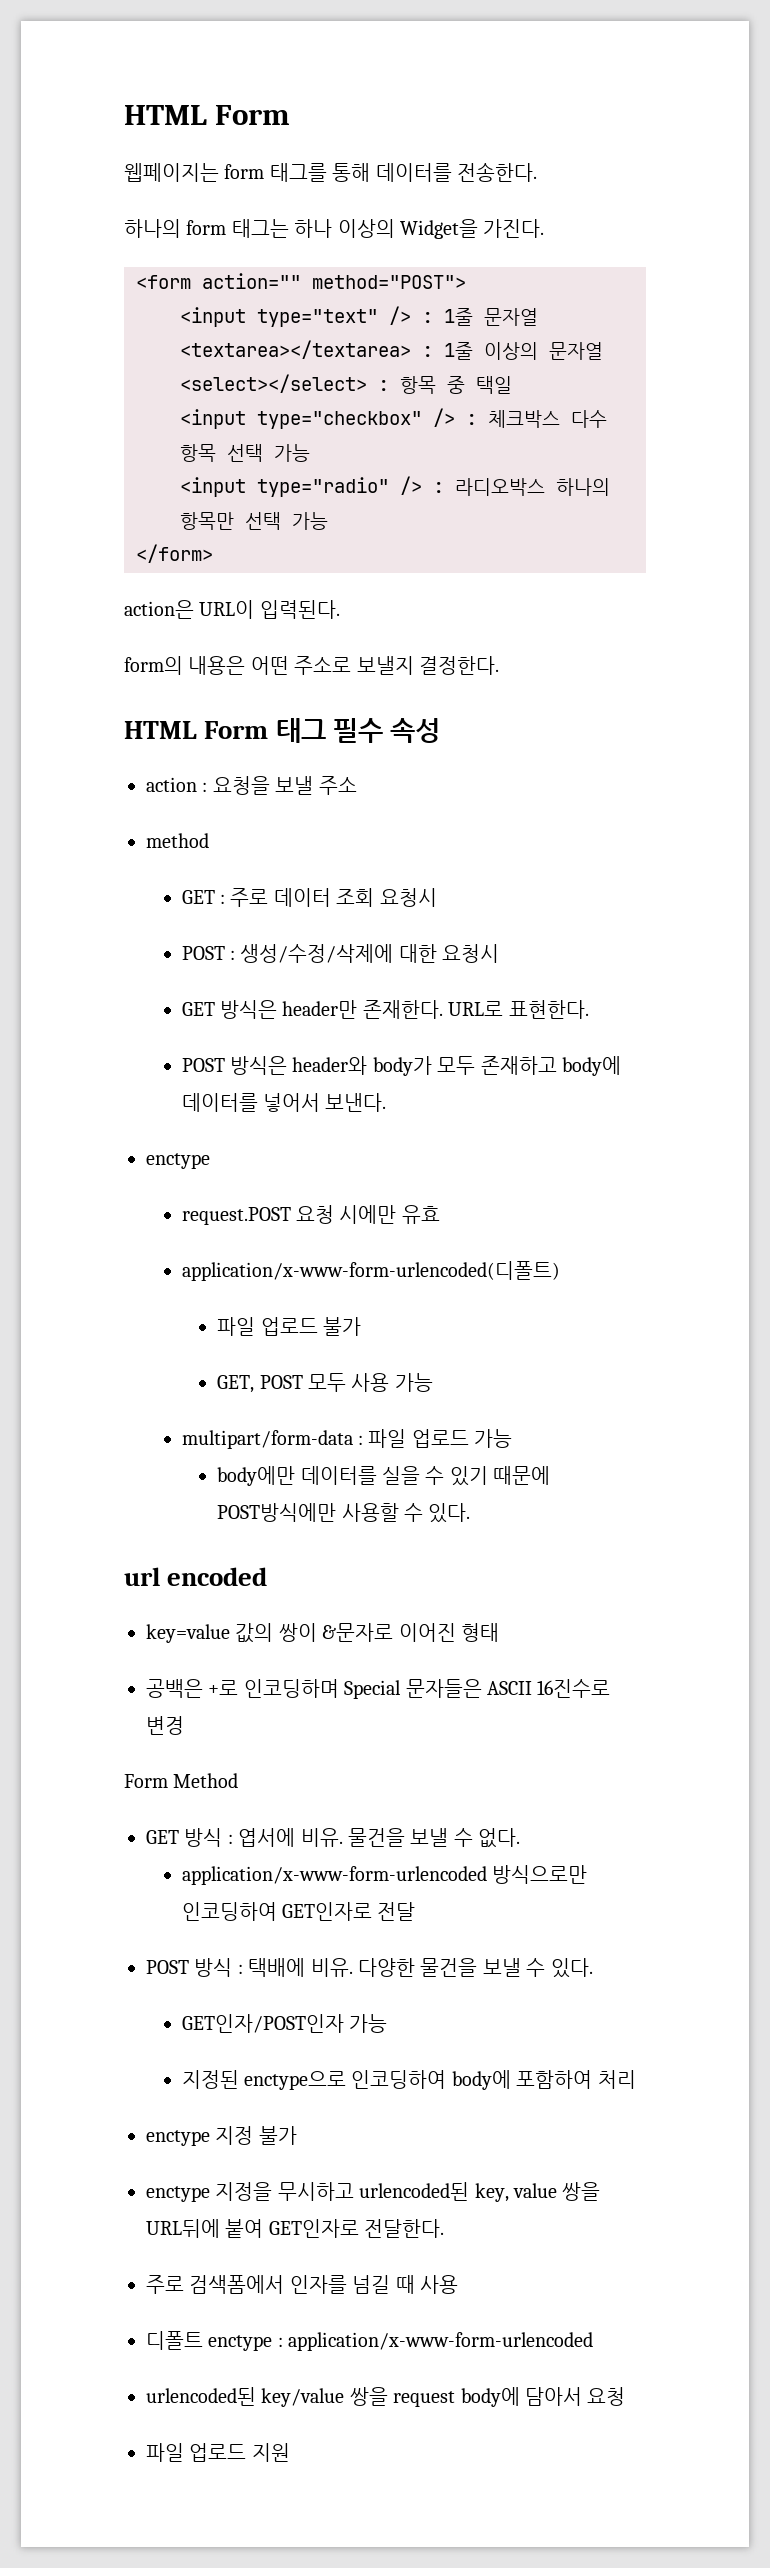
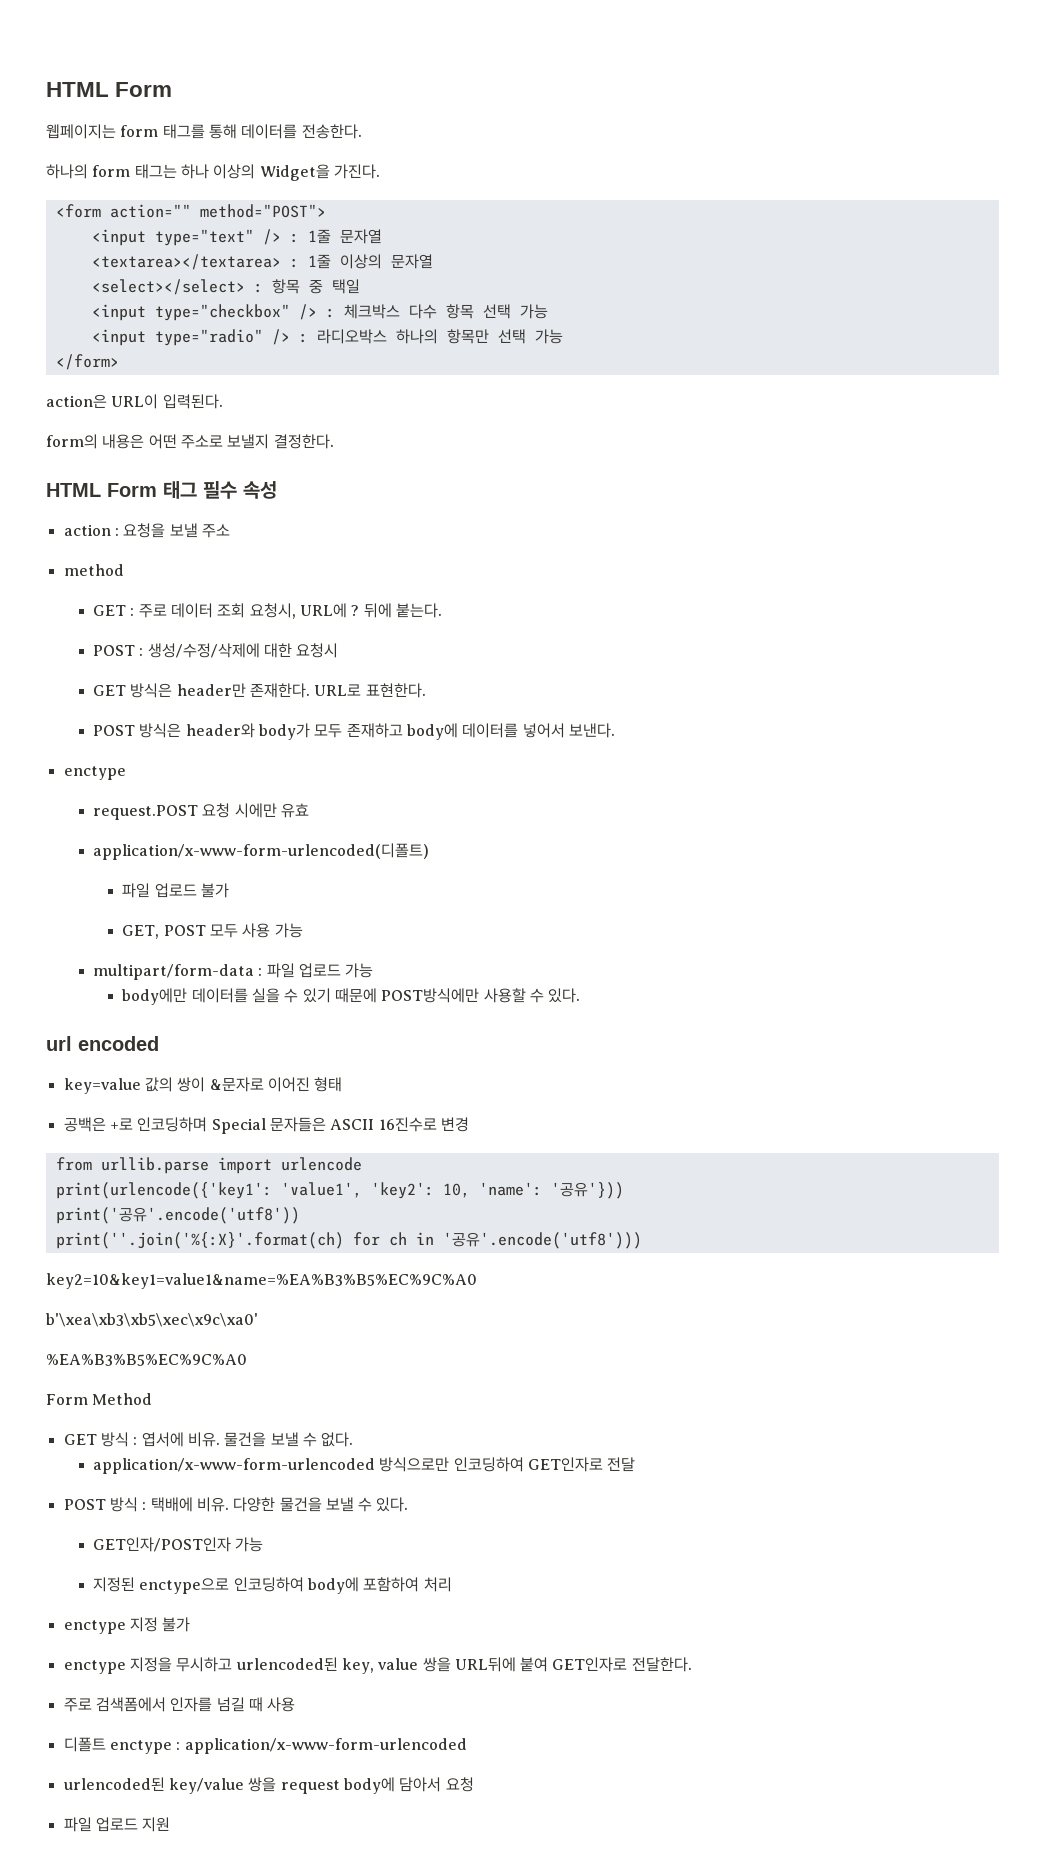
[379,888,437,907] 요청시 -> [249,603,442,619] 요청시, URL에 ? 뒤에 붙는다.
(184, 1725) none -> [55,1157,362,1174] [55,1182,624,1199] [55,1207,300,1224] [55,1232,642,1249] [46,1273,477,1289] [46,1313,258,1327] [46,1354,247,1366] // from urllib.parse import urlencode // print(urlencode({'key1': 'value1', 'key2': 10, 'name': '공유'})) // print('공유'.encode('utf8')) // print(''.join('%{:X}'.format(ch) for ch in '공유'.encode('utf8'))) // key2=10&key1=value1&name=%EA%B3%B5%EC%9C%A0 // b'\xea\xb3\xb5\xec\x9c\xa0' // %EA%B3%B5%EC%9C%A0

